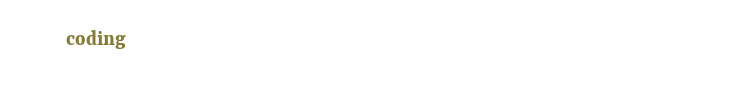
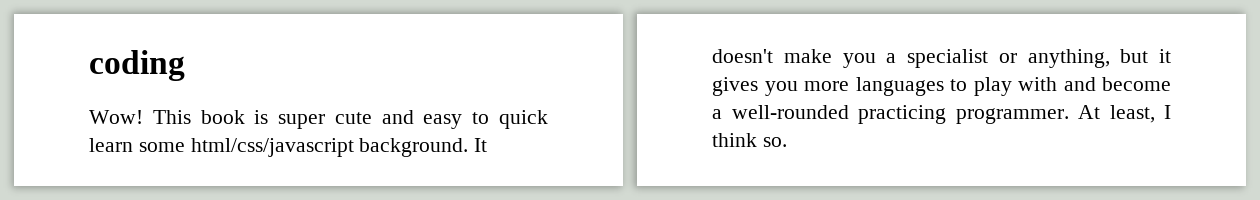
(126, 39) none -> [89,110,548,129] [89,138,488,157] [712,49,1171,68] [712,77,1171,96] [712,105,1171,124] [712,133,787,147] // Wow! This book is super cute and easy to quick learn some html/css/javascript background. It doesn't make you a specialist or anything, but it gives you more languages to play with and become a well-rounded practicing programmer. At least, I think so.

